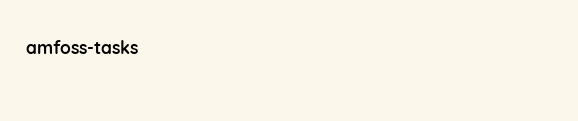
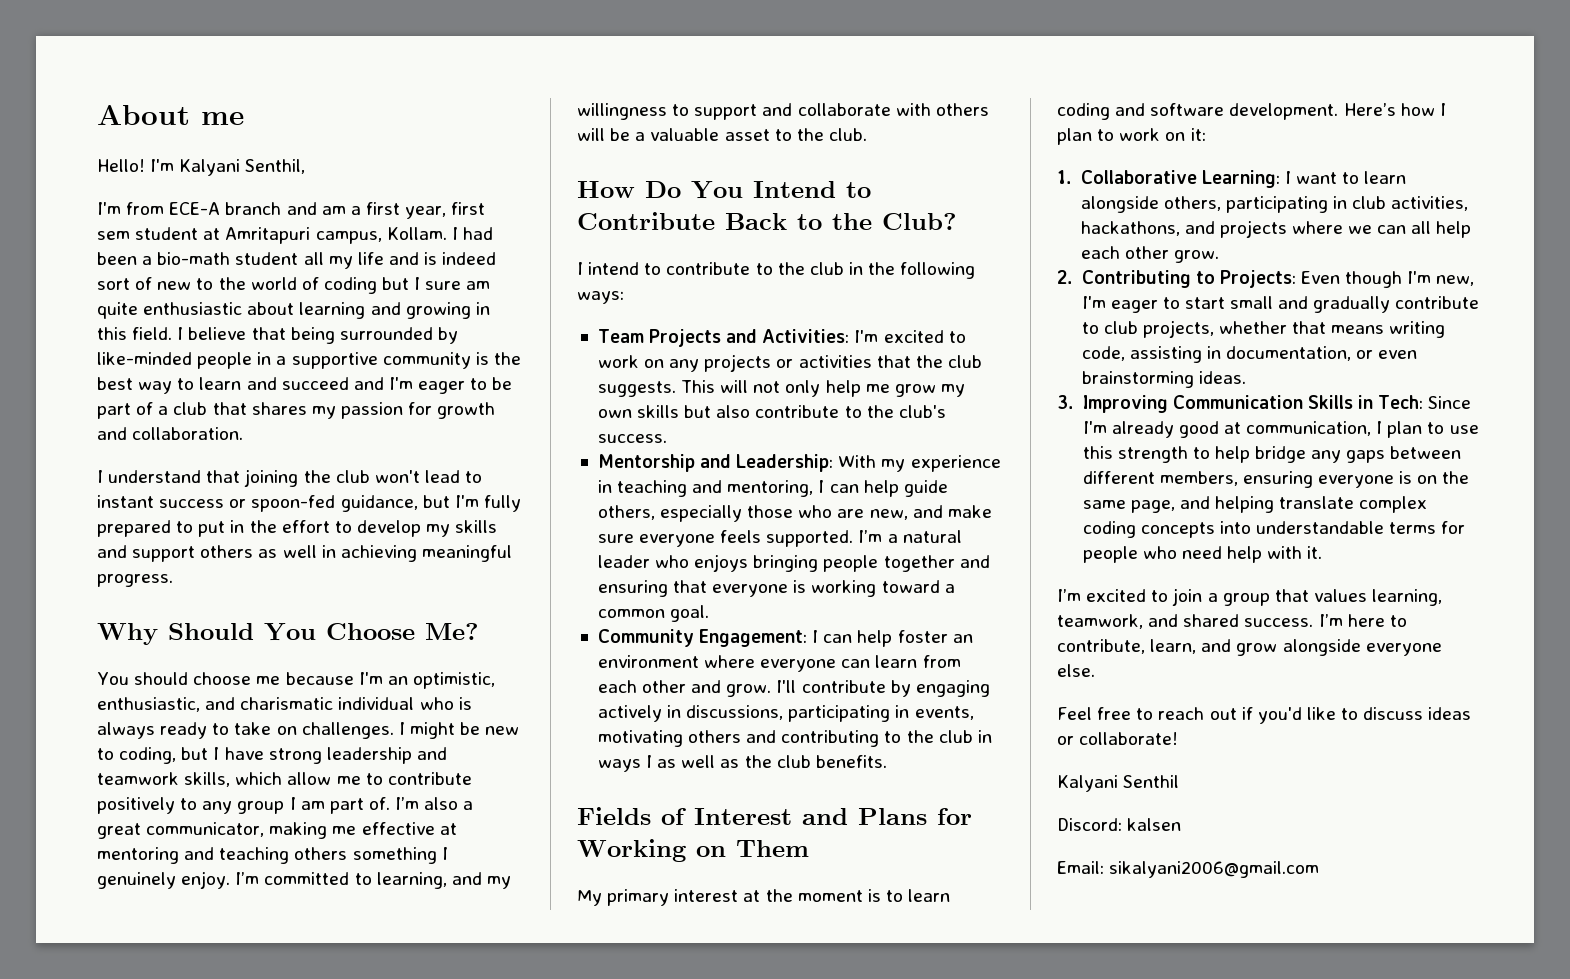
[26,40,138,54] amfoss-tasks -> [97,105,244,125] [97,159,306,176] [97,202,486,219] [97,227,493,244] [97,252,497,269] [97,277,491,294] [97,302,490,319] [97,327,458,344] [97,352,521,369] [97,377,513,394] [97,402,496,419] [97,427,244,440] [97,469,483,487] [97,495,521,512] [97,520,498,537] [97,545,512,562] [97,574,173,587] [97,623,479,645] [97,672,495,689] [97,697,472,712] [97,722,520,739] [97,747,447,764] [97,772,472,787] [97,797,474,814] [97,822,457,839] [97,847,448,864] [97,871,511,889] [577,103,989,120] [577,128,867,141] [577,181,871,199] [577,212,957,230] [577,262,976,279] [577,291,624,304] [597,329,966,347] [597,354,982,372] [597,380,965,397] [597,405,946,418] [597,434,667,443] [597,454,1001,472] [597,480,948,497] [597,505,992,522] [597,530,962,547] [597,554,990,572] [597,580,955,597] [597,605,710,622] [597,629,973,647] [597,655,961,672] [597,680,990,697] [597,705,974,722] [597,730,992,747] [597,755,887,772] [577,807,972,825] [577,839,809,862] [577,889,951,906] [1057,103,1446,120] [1057,128,1206,145] [1057,170,1407,188] [1080,196,1469,213] [1080,220,1472,238] [1080,246,1219,263] [1057,270,1475,288] [1081,296,1480,313] [1081,320,1446,338] [1081,346,1418,363] [1081,371,1246,388] [1057,395,1472,413] [1082,421,1479,438] [1082,446,1462,463] [1082,471,1470,488] [1082,496,1428,513] [1082,521,1466,538] [1082,546,1323,563] [1057,588,1443,606] [1057,614,1407,629] [1057,639,1442,656] [1057,664,1095,677] [1057,707,1472,724] [1057,732,1179,745] [1057,775,1180,792] [1057,818,1182,831] [1057,861,1320,878] About me // Hello! I'm Kalyani Senthil, // I'm from ECE-A branch and am a first year, first sem student at Amritapuri campus, Kollam. I had been a bio-math student all my life and is indeed sort of new to the world of coding but I sure am quite enthusiastic about learning and growing in this field. I believe that being surrounded by like-minded people in a supportive community is the best way to learn and succeed and I'm eager to be part of a club that shares my passion for growth and collaboration. // I understand that joining the club won't lead to instant success or spoon-fed guidance, but I'm fully prepared to put in the effort to develop my skills and support others as well in achieving meaningful progress. // Why Should You Choose Me? // You should choose me because I'm an optimistic, enthusiastic, and charismatic individual who is always ready to take on challenges. I might be new to coding, but I have strong leadership and teamwork skills, which allow me to contribute positively to any group I am part of. I’m also a great communicator, making me effective at mentoring and teaching others something I genuinely enjoy. I’m committed to learning, and my willingness to support and collaborate with others will be a valuable asset to the club. // How Do You Intend to Contribute Back to the Club? // I intend to contribute to the club in the following ways: // Team Projects and Activities: I'm excited to work on any projects or activities that the club suggests. This will not only help me grow my own skills but also contribute to the club's success. // Mentorship and Leadership: With my experience in teaching and mentoring, I can help guide others, especially those who are new, and make sure everyone feels supported. I’m a natural leader who enjoys bringing people together and ensuring that everyone is working toward a common goal. // Community Engagement: I can help foster an environment where everyone can learn from each other and grow. I'll contribute by engaging actively in discussions, participating in events, motivating others and contributing to the club in ways I as well as the club benefits. // Fields of Interest and Plans for Working on Them // My primary interest at the moment is to learn coding and software development. Here’s how I plan to work on it: // 1. Collaborative Learning: I want to learn alongside others, participating in club activities, hackathons, and projects where we can all help each other grow. // 2. Contributing to Projects: Even though I'm new, I'm eager to start small and gradually contribute to club projects, whether that means writing code, assisting in documentation, or even brainstorming ideas. // 3. Improving Communication Skills in Tech: Since I'm already good at communication, I plan to use this strength to help bridge any gaps between different members, ensuring everyone is on the same page, and helping translate complex coding concepts into understandable terms for people who need help with it. // I’m excited to join a group that values learning, teamwork, and shared success. I’m here to contribute, learn, and grow alongside everyone else. // Feel free to reach out if you'd like to discuss ideas or collaborate! // Kalyani Senthil // Discord: kalsen // Email: sikalyani2006@gmail.com

